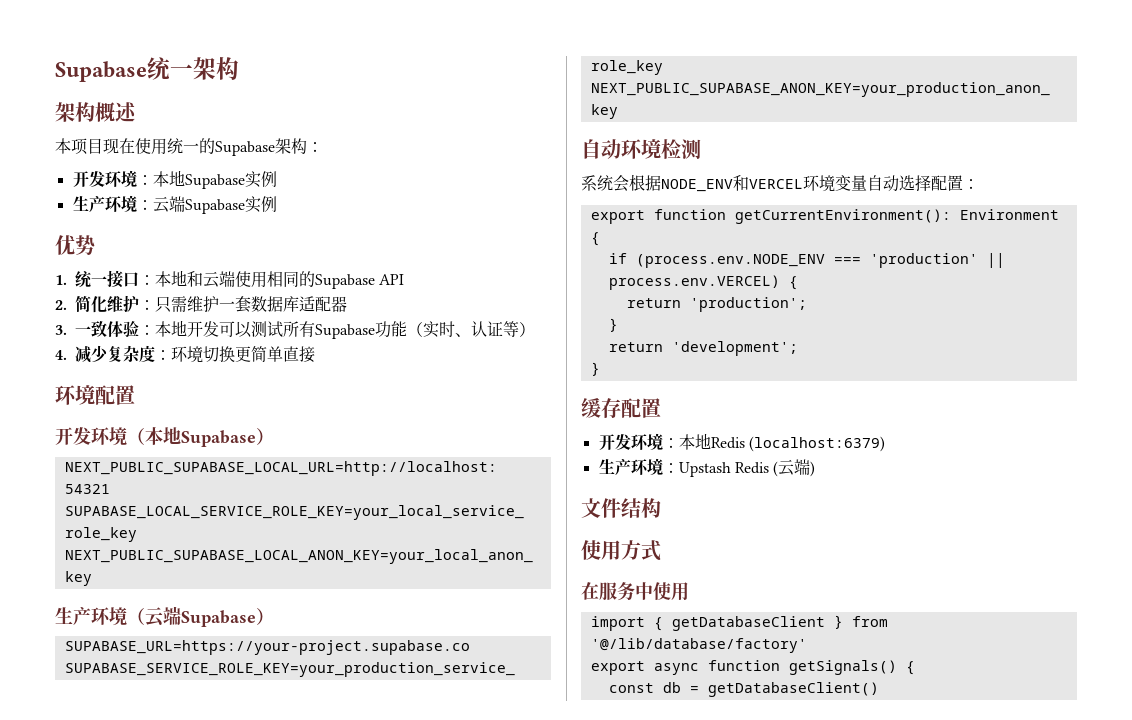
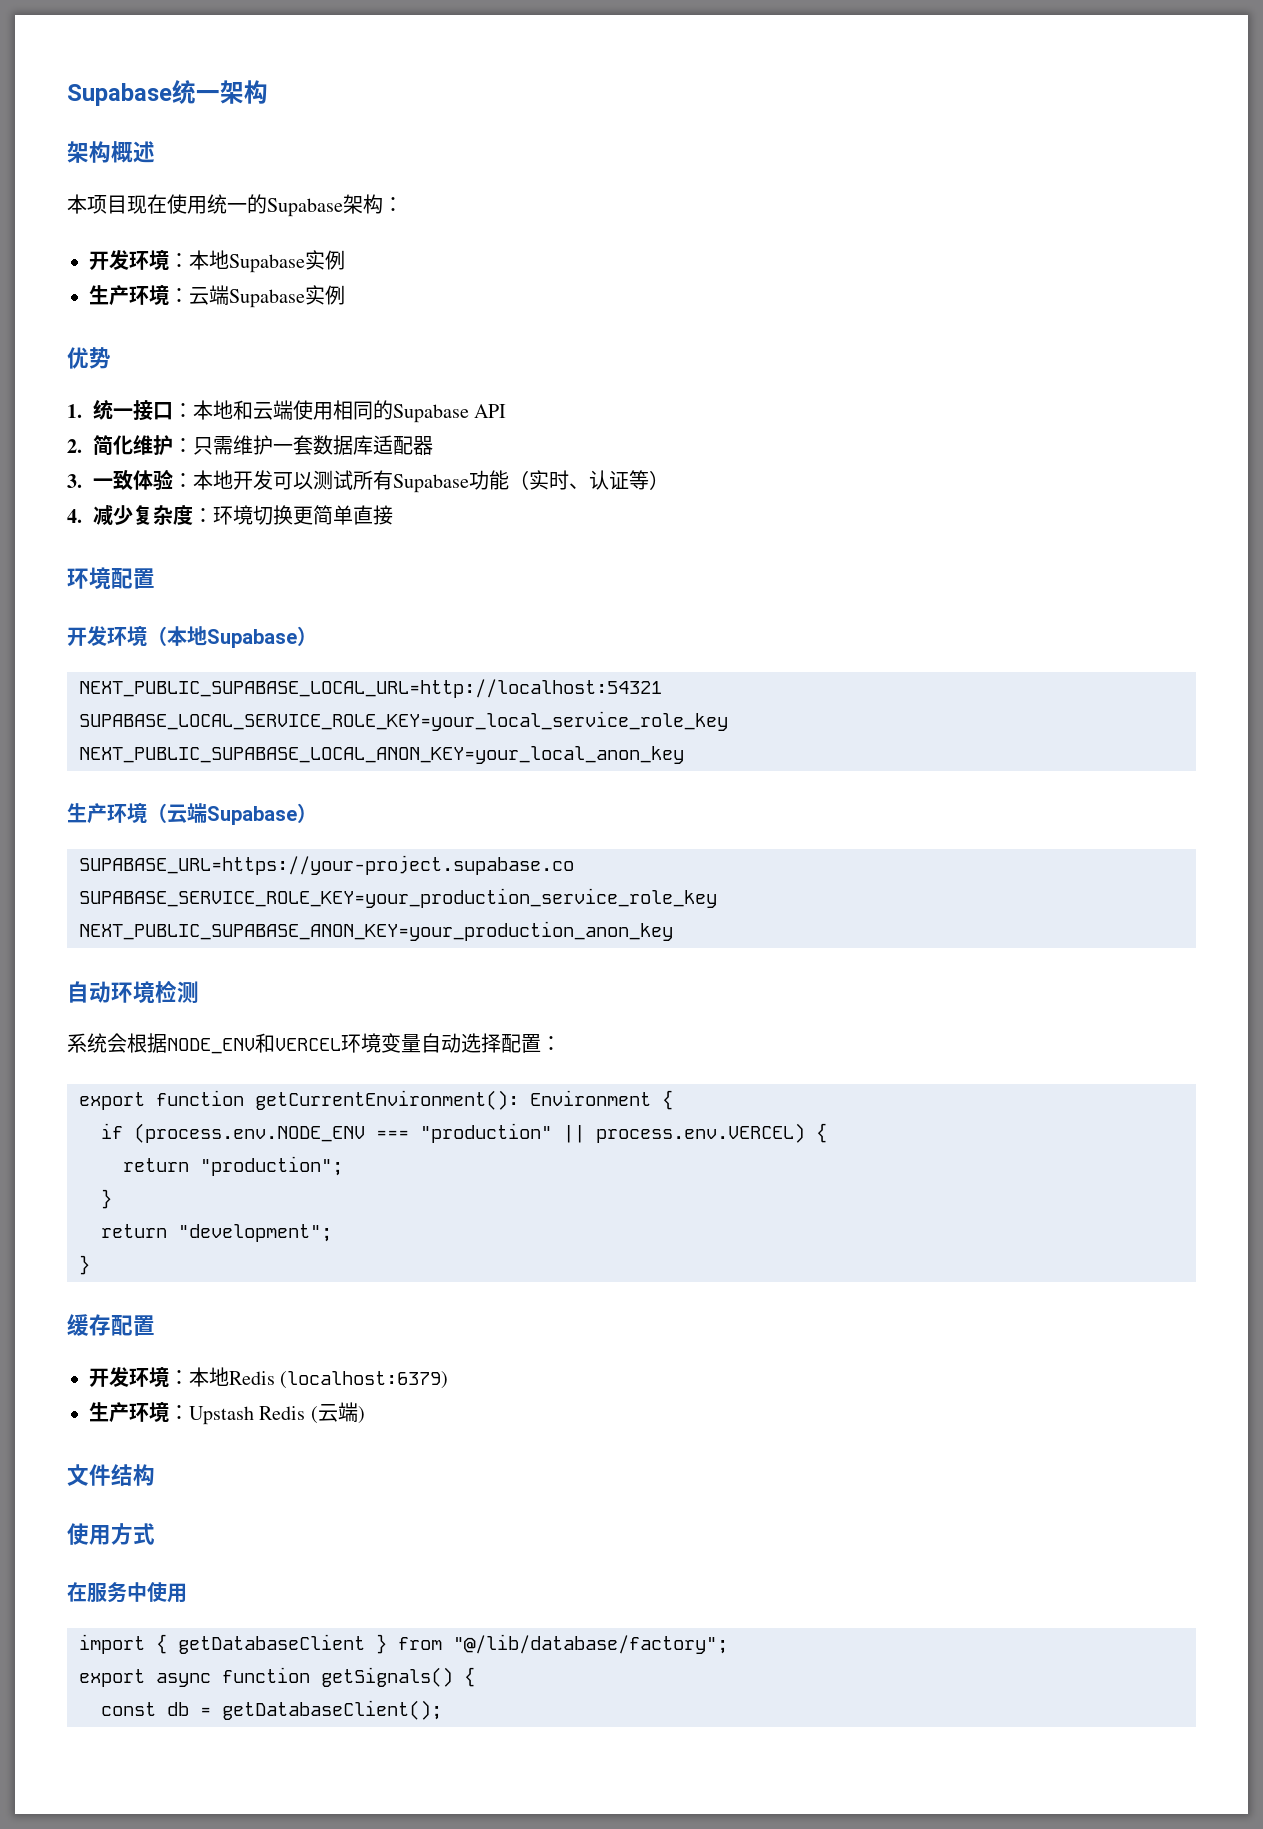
[869,253,978,268] 'production' -> [420,1123,552,1143] "production"
[689,297,807,312] 'production'; -> [200,1156,343,1176] "production";
[671,341,798,356] 'development'; -> [178,1224,332,1242] "development";
[590,638,807,653] '@/lib/database/factory' -> [453,1634,728,1654] "@/lib/database/factory";
[707,682,879,697] getDatabaseClient() -> [222,1700,442,1720] getDatabaseClient();

